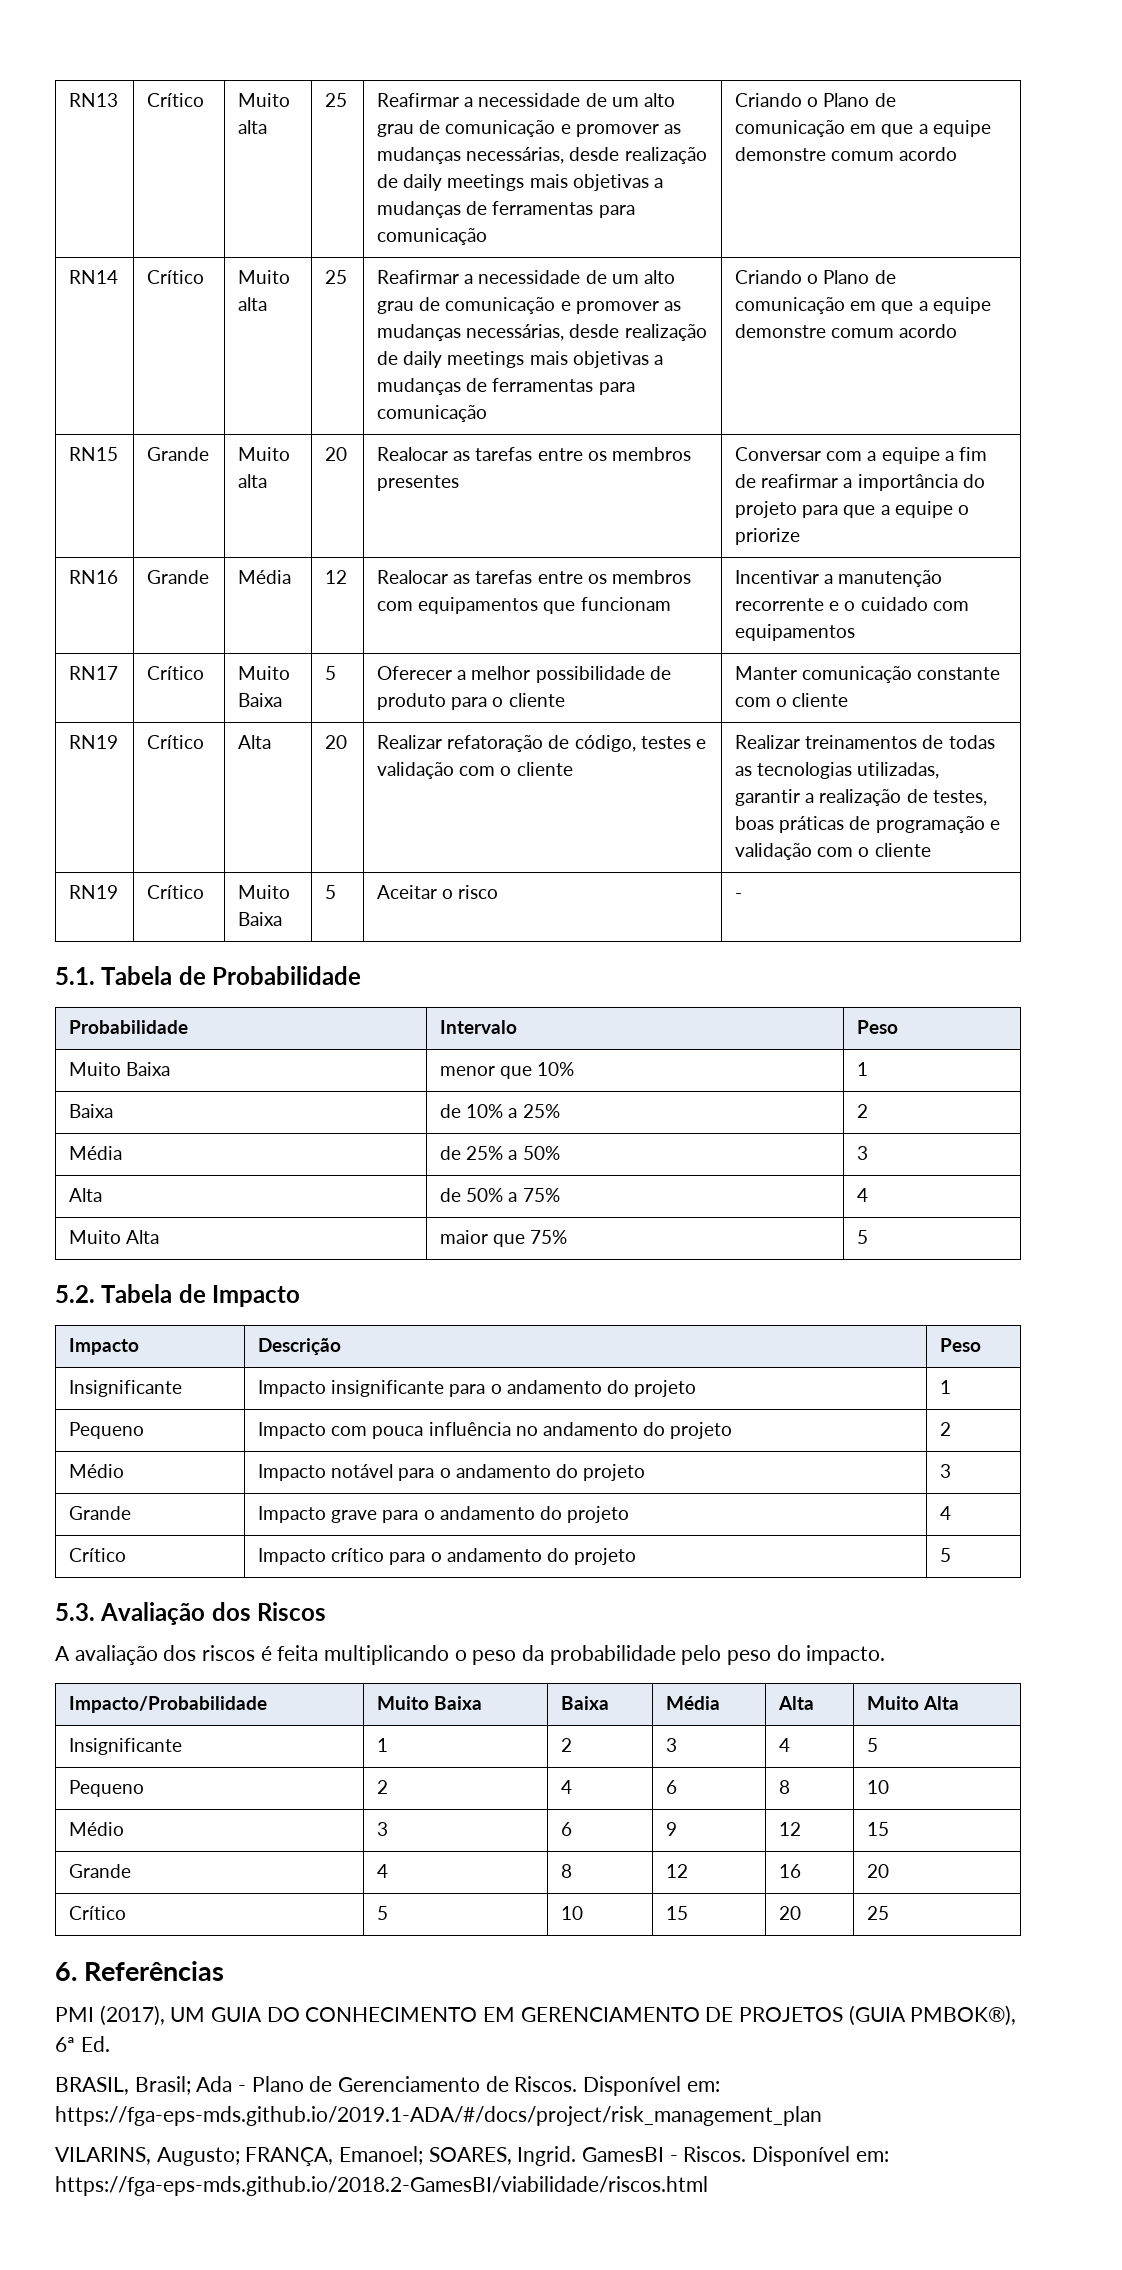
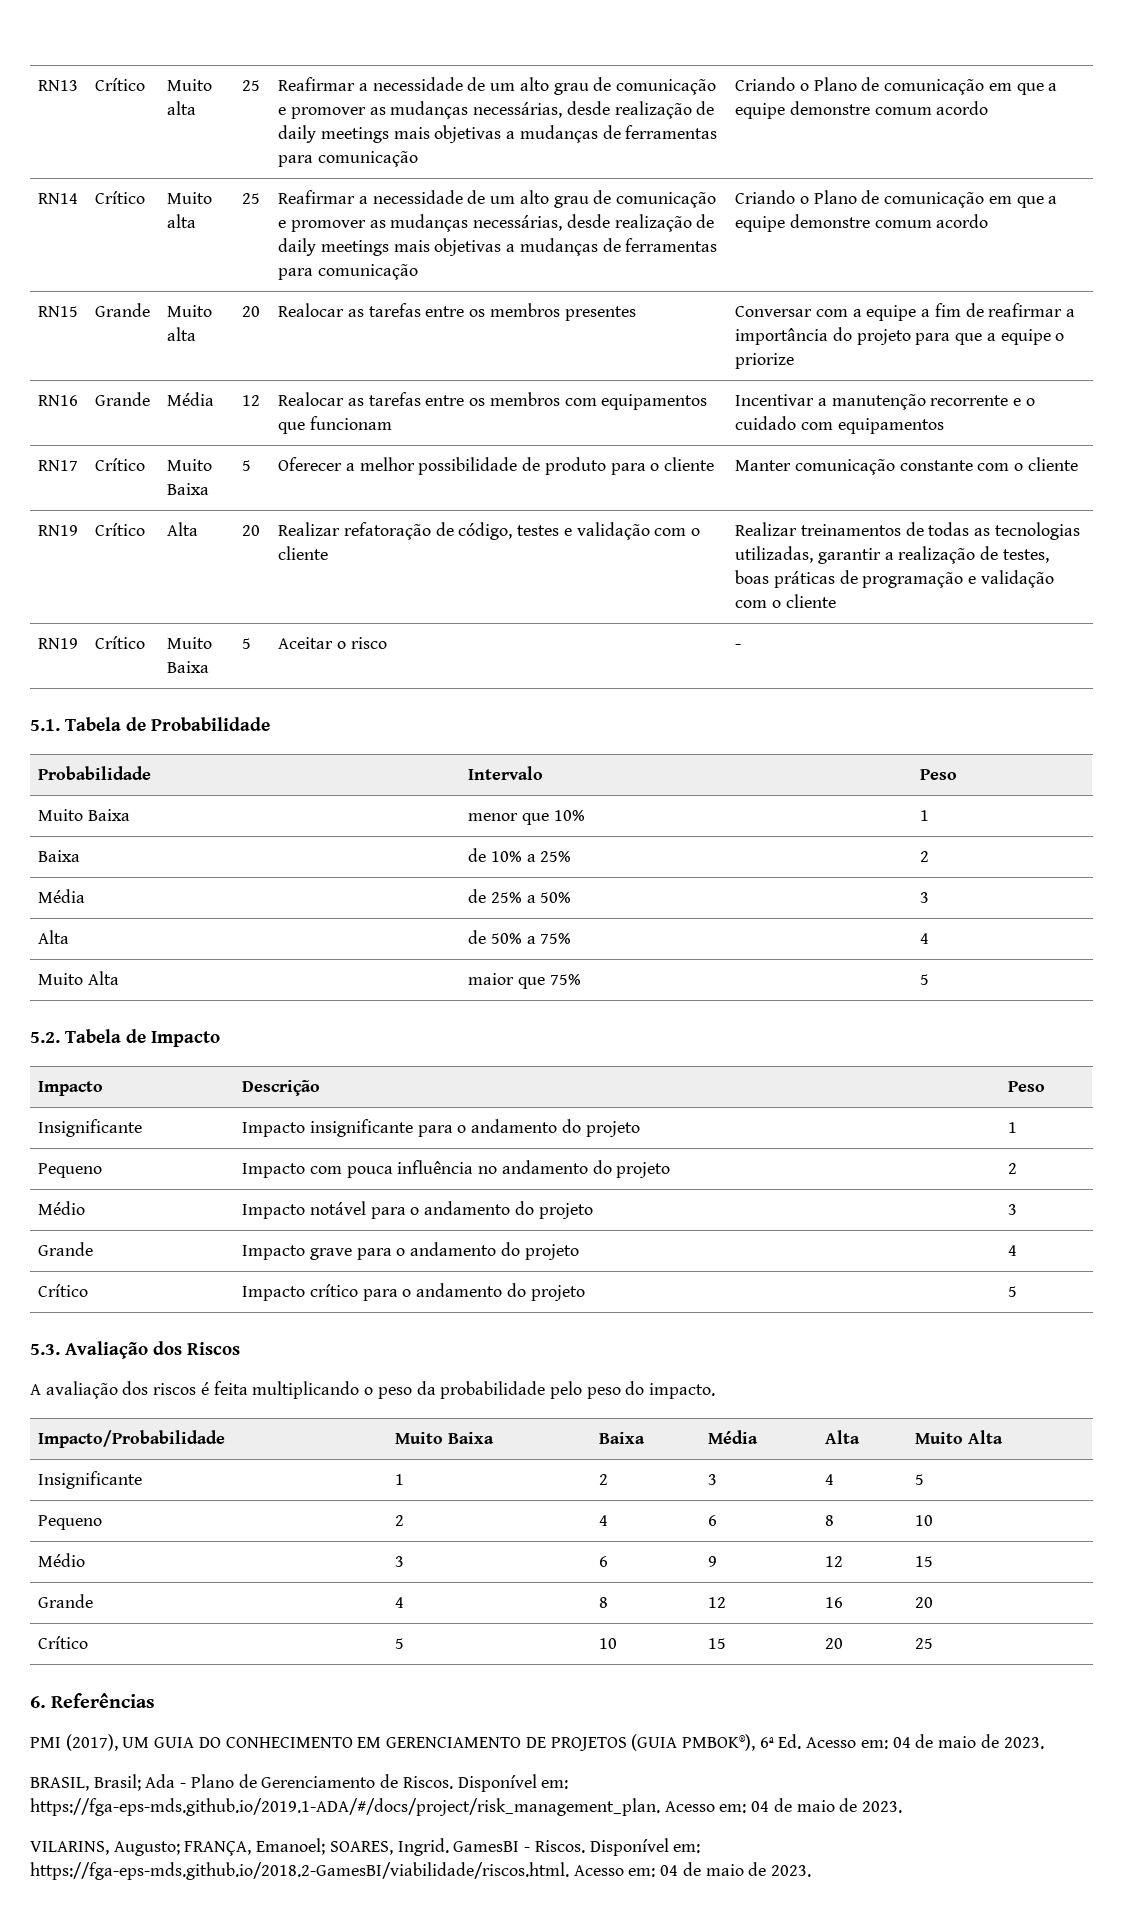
(110, 2044) none -> [806,1734,1044,1749] Acesso em: 04 de maio de 2023.
[55,2106,822,2126] https://fga-eps-mds.github.io/2019.1-ADA/#/docs/project/risk_management_plan -> [30,1798,903,1816] https://fga-eps-mds.github.io/2019.1-ADA/#/docs/project/risk_management_plan. Acesso em: 04 de maio de 2023.
[55,2176,708,2196] https://fga-eps-mds.github.io/2018.2-GamesBI/viabilidade/riscos.html -> [30,1862,812,1880] https://fga-eps-mds.github.io/2018.2-GamesBI/viabilidade/riscos.html. Acesso em: 04 de maio de 2023.

